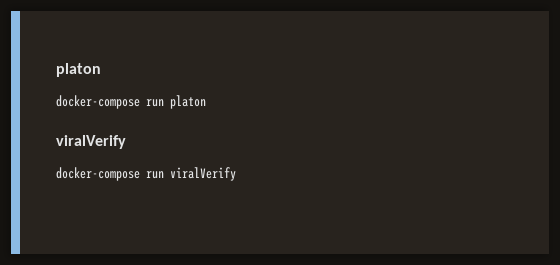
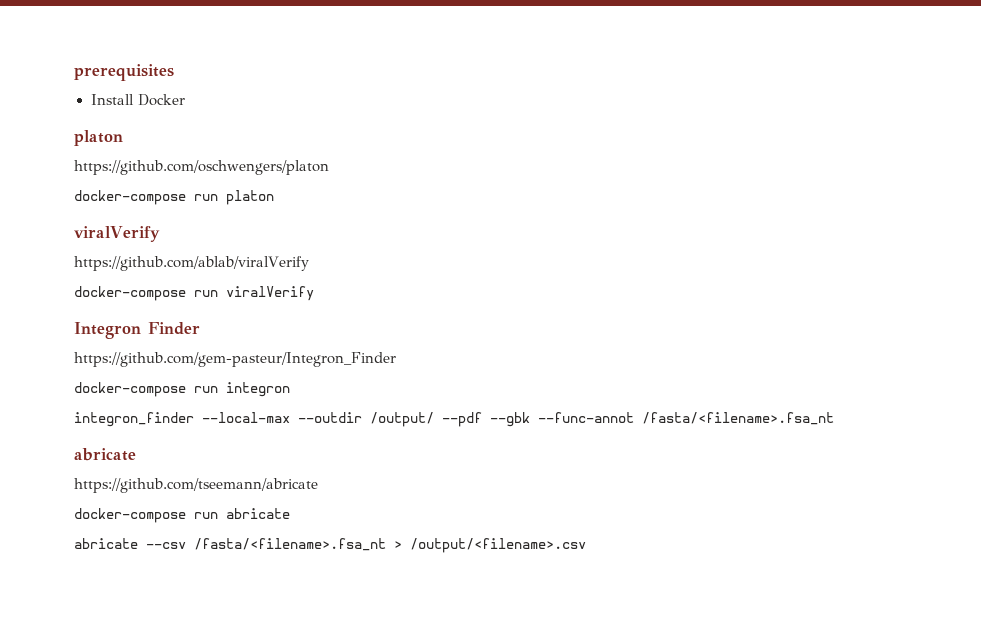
[56,63,101,77] platon -> [74,64,174,81] [90,94,185,106] [74,130,123,146] [74,160,329,175] prerequisites // Install Docker // platon // https://github.com/oschwengers/platon
(126, 142) none -> [74,256,309,271] // https://github.com/ablab/viralVerify
(236, 174) none -> [74,322,200,339] [74,352,396,367] [74,382,290,397] [74,412,834,427] [74,448,136,461] [74,478,318,493] [74,508,290,523] [74,538,586,553] // Integron Finder // https://github.com/gem-pasteur/Integron_Finder // docker-compose run integron // integron_finder --local-max --outdir /output/ --pdf --gbk --func-annot /fasta/<filename>.fsa_nt // abricate // https://github.com/tseemann/abricate // docker-compose run abricate // abricate --csv /fasta/<filename>.fsa_nt > /output/<filename>.csv

